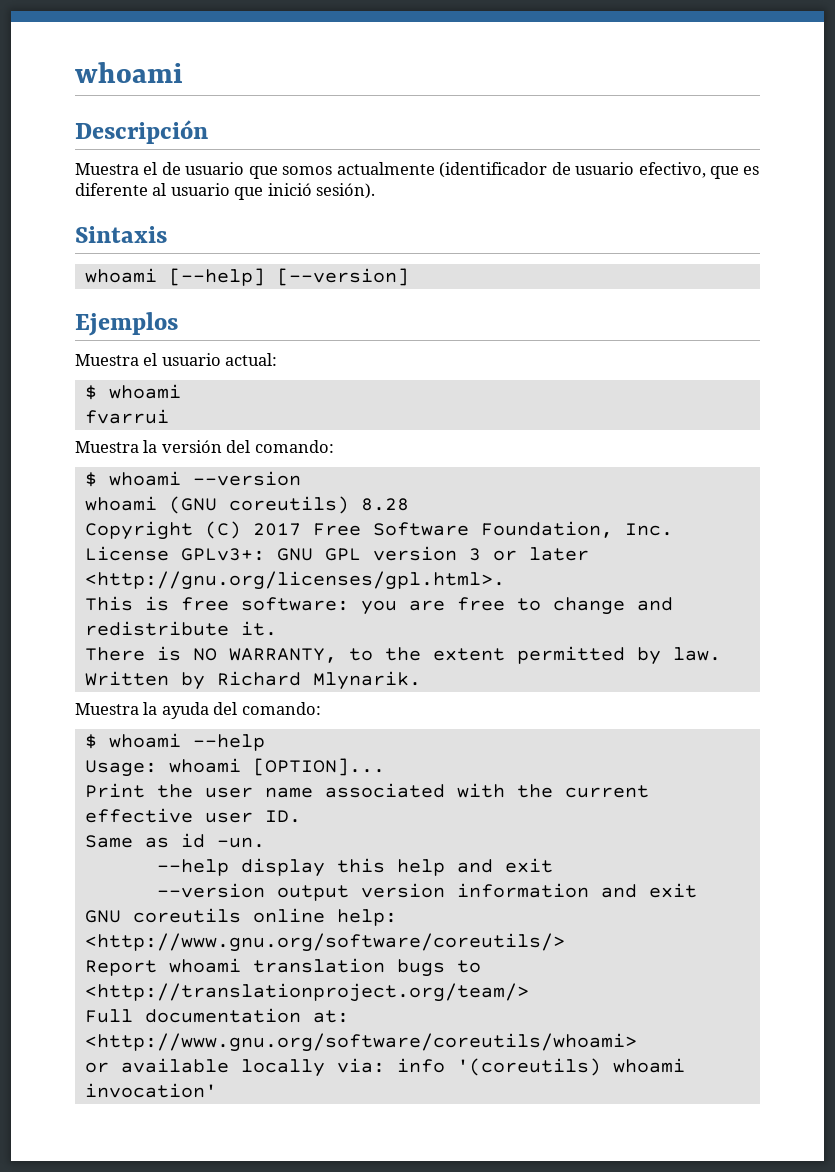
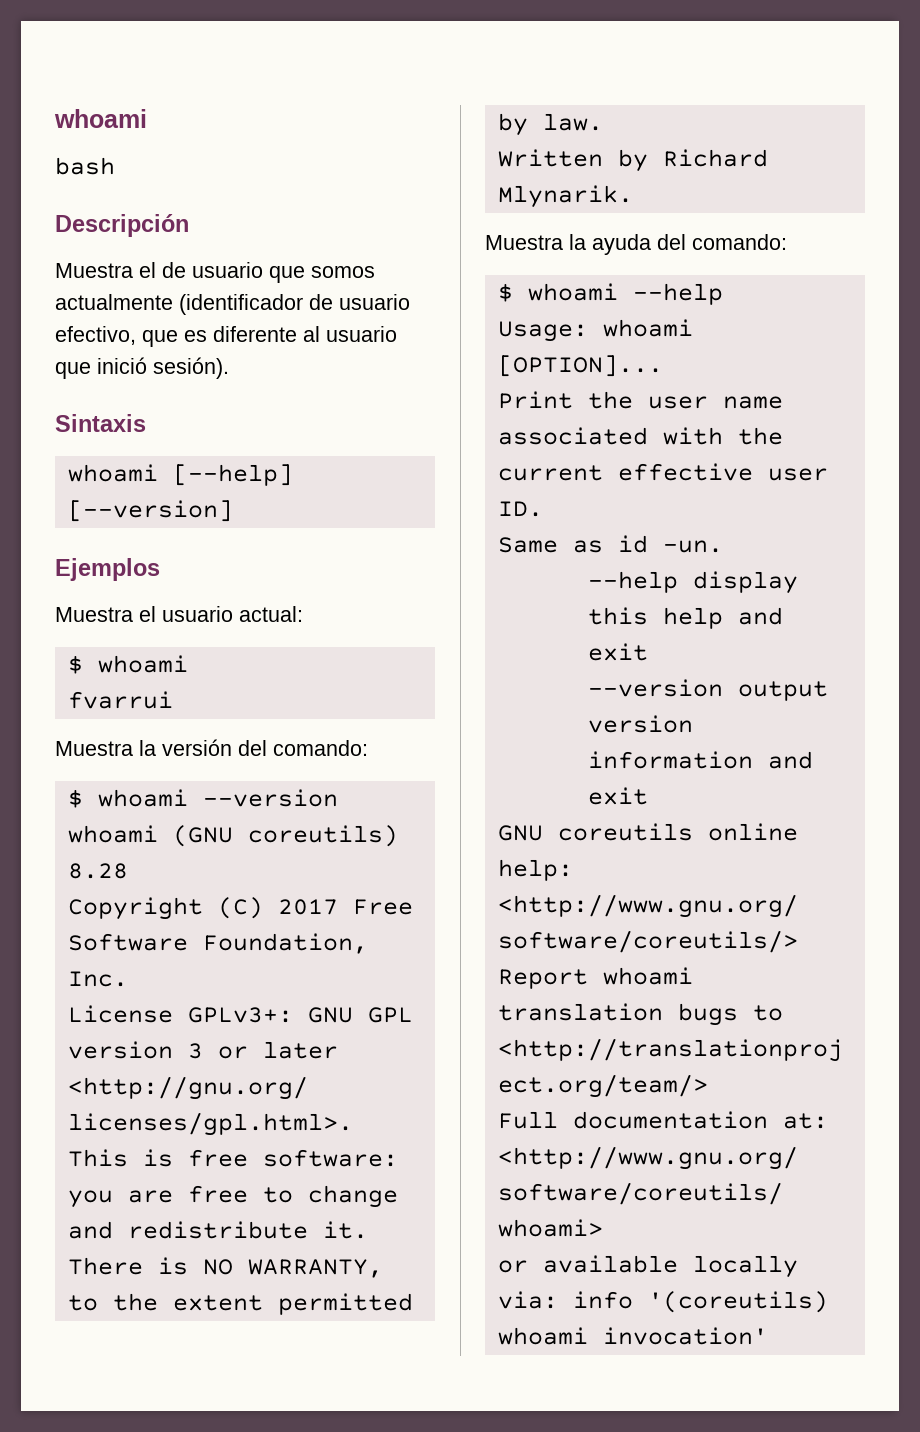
[75,62,183,83] whoami -> [54,109,147,128] [55,157,115,175] whoami // bash

